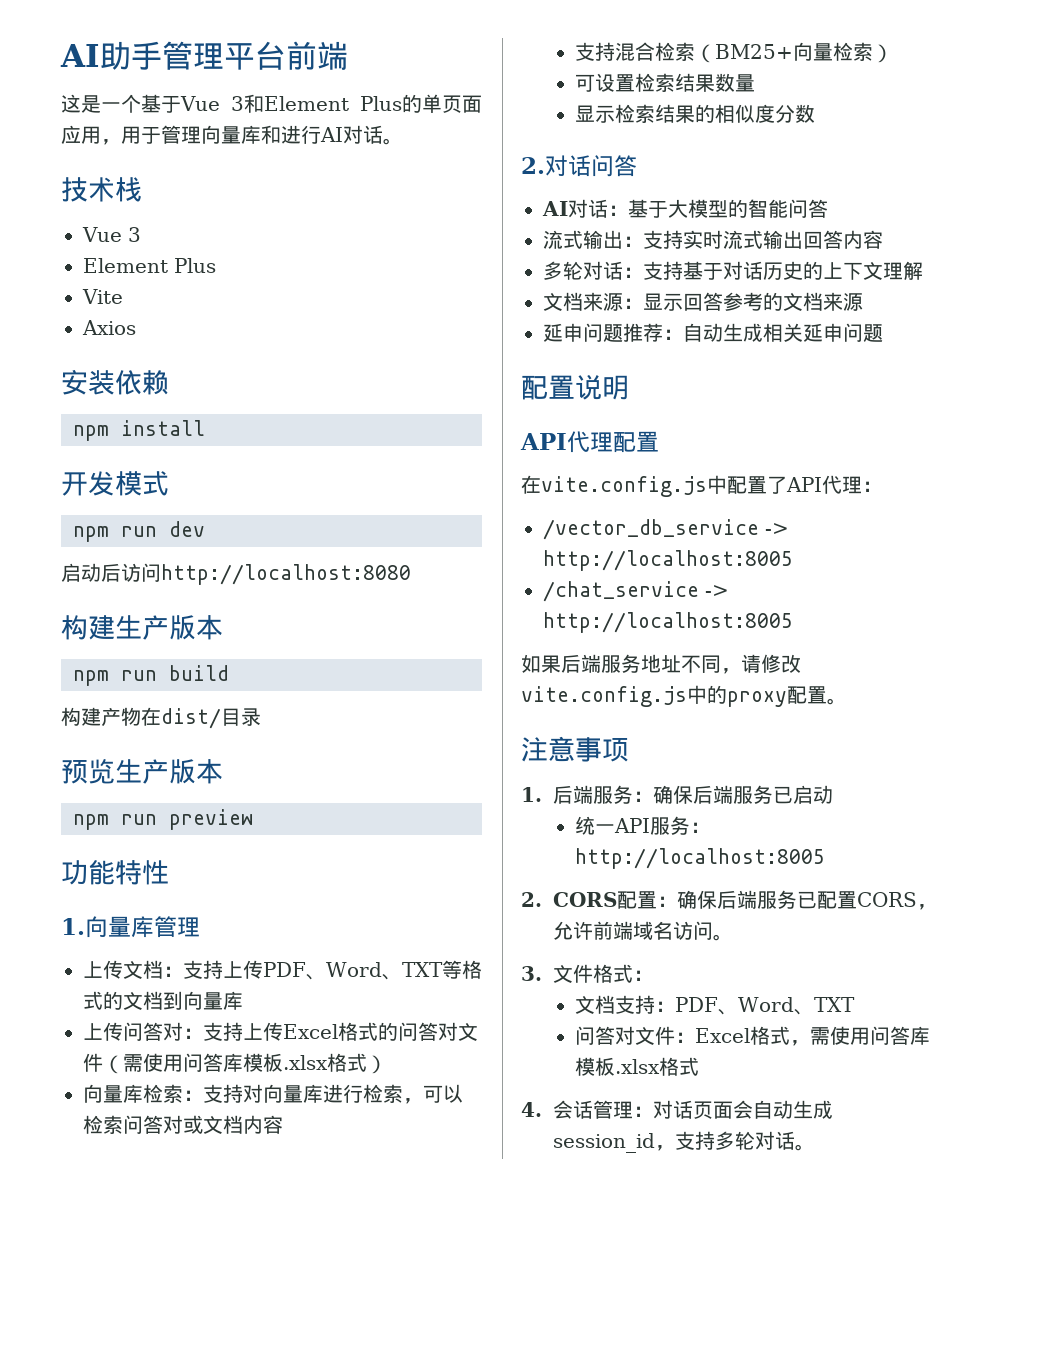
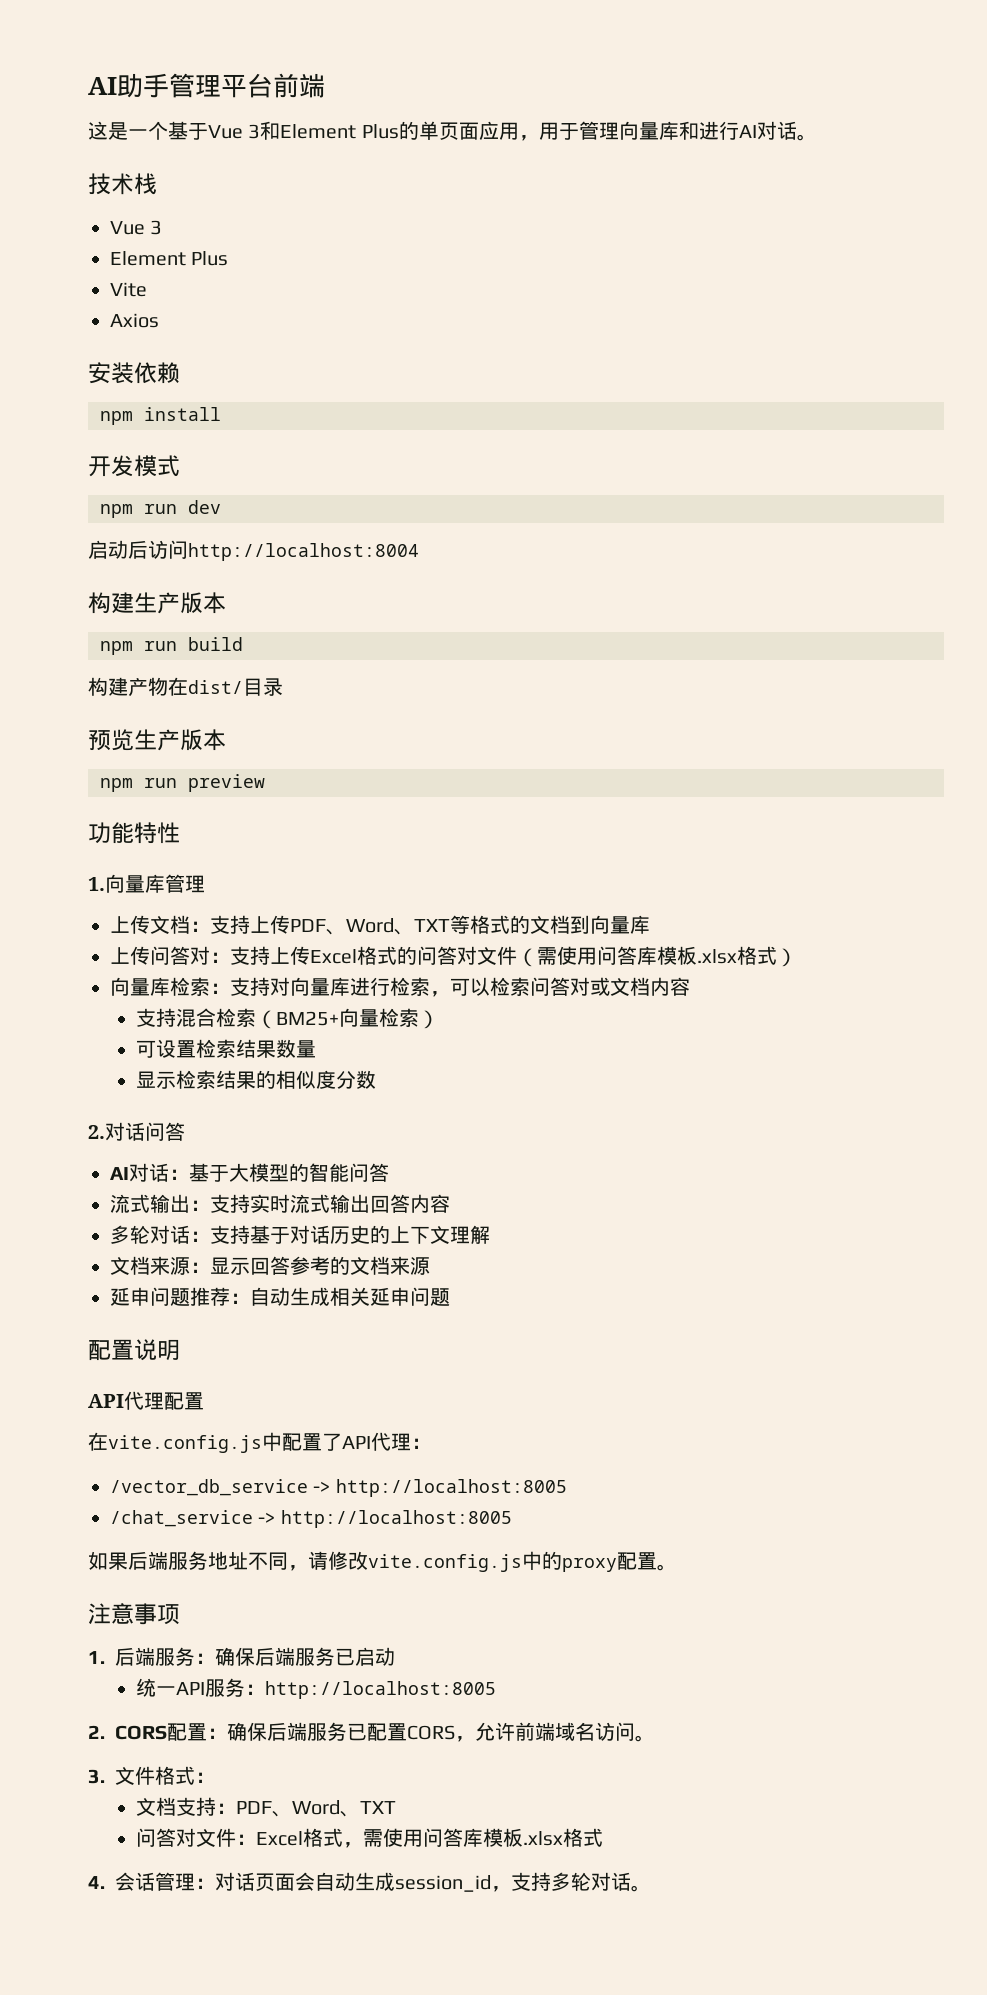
[161,564,411,585] http://localhost:8080 -> [188,543,419,561] http://localhost:8004

